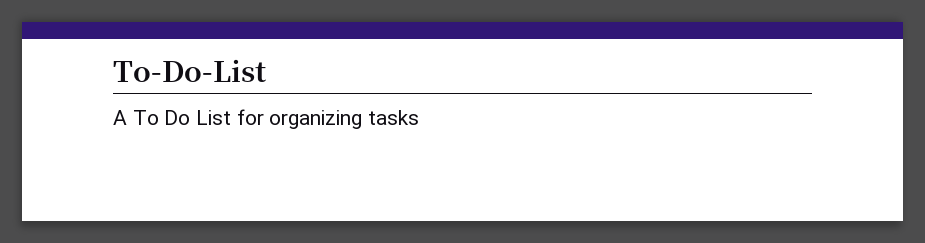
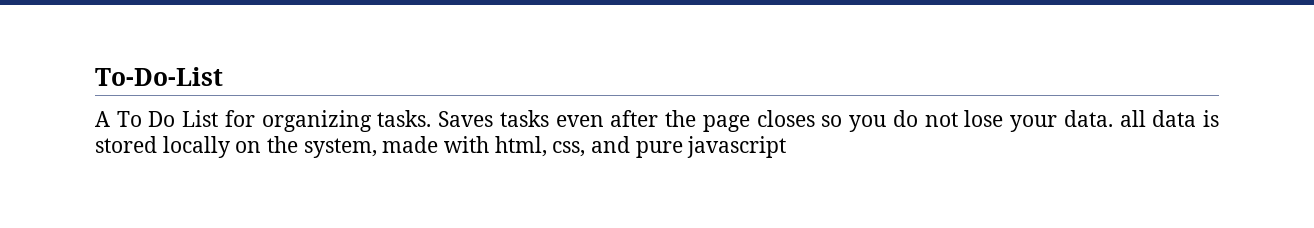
[368,110,420,125] tasks -> [377,110,1219,132] [95,136,787,158] tasks. Saves tasks even after the page closes so you do not lose your data. all data is stored locally on the system, made with html, css, and pure javascript

